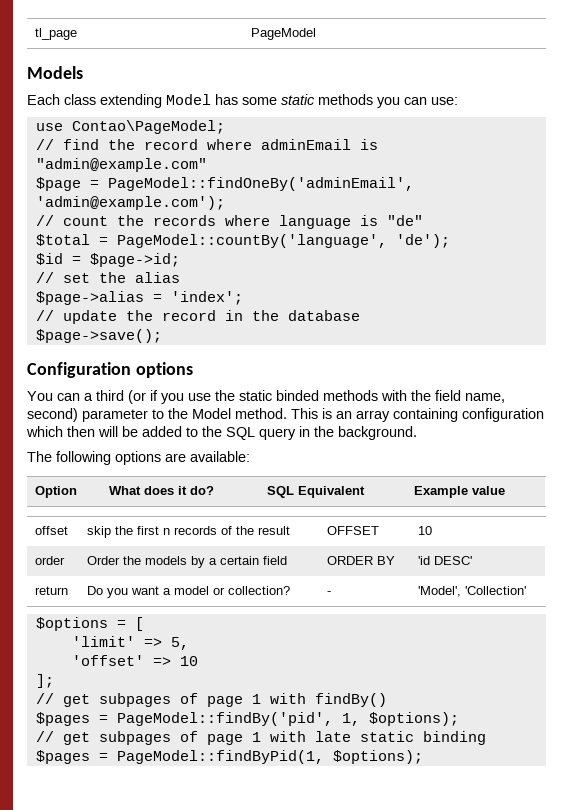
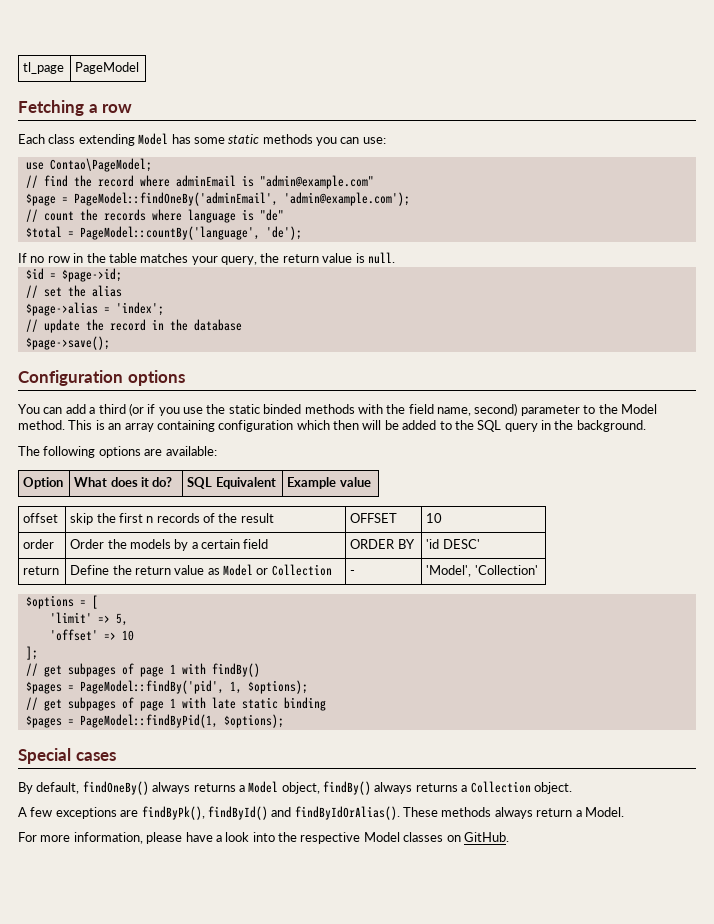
[27,66,83,79] Models -> [18,100,133,116] Fetching a row
(450, 241) none -> [18,252,395,265] // If no row in the table matches your query, the return value is null.
(80, 397) none -> [65,404,86,414] add
[86,586,290,598] Do you want a model or collection? -> [70,564,332,576] Define the return value as Model or Collection
(423, 757) none -> [18,748,116,764] [18,781,572,795] [18,806,624,820] [18,832,509,844] // Special cases // By default, findOneBy() always returns a Model object, findBy() always returns a Collection object. // A few exceptions are findByPk(), findById() and findByIdOrAlias(). These methods always return a Model. // For more information, please have a look into the respective Model classes on GitHub.

